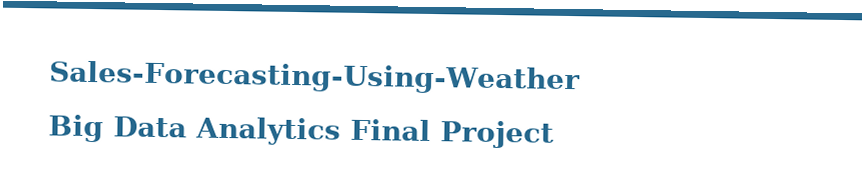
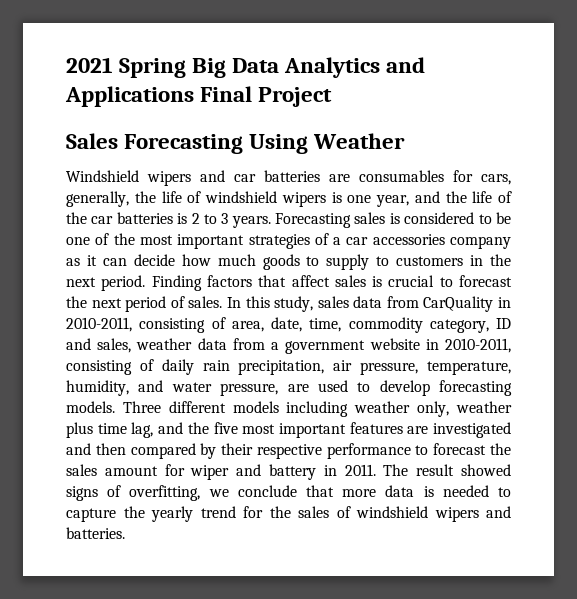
[49,60,581,96] Sales-Forecasting-Using-Weather // -> [66,57,187,78] 2021 Spring
(341, 131) none -> [386,57,426,73] [65,86,194,107] and Applications
(554, 134) none -> [66,133,406,154] [66,170,511,186] [66,191,512,207] [66,212,512,228] [66,233,512,249] [66,254,512,270] [66,275,513,291] [66,296,511,312] [66,317,511,333] [66,338,512,354] [66,359,511,375] [66,380,512,396] [66,401,512,417] [66,422,511,438] [66,443,511,459] [66,464,512,480] [66,485,511,501] [66,506,511,522] [66,527,125,539] // Sales Forecasting Using Weather // Windshield wipers and car batteries are consumables for cars, generally, the life of windshield wipers is one year, and the life of the car batteries is 2 to 3 years. Forecasting sales is considered to be one of the most important strategies of a car accessories company as it can decide how much goods to supply to customers in the next period. Finding factors that affect sales is crucial to forecast the next period of sales. In this study, sales data from CarQuality in 2010-2011, consisting of area, date, time, commodity category, ID and sales, weather data from a government website in 2010-2011, consisting of daily rain precipitation, air pressure, temperature, humidity, and water pressure, are used to develop forecasting models. Three different models including weather only, weather plus time lag, and the five most important features are investigated and then compared by their respective performance to forecast the sales amount for wiper and battery in 2011. The result showed signs of overfitting, we conclude that more data is needed to capture the yearly trend for the sales of windshield wipers and batteries.

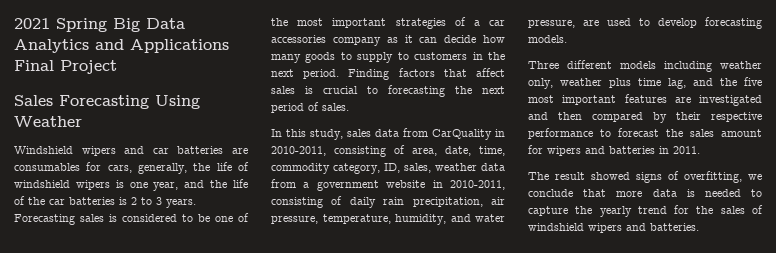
[217,254,256,266] much -> [271,54,301,63] many
[459,275,513,287] forecast -> [388,85,445,97] forecasting
(223, 302) none -> (349, 107) //
[496,318,511,329] [66,338,91,350] ID and -> [384,163,400,173] ID,
(115, 407) none -> (567, 39) //
[190,464,316,480] wiper and battery -> [547,146,655,156] wipers and batteries
(376, 470) none -> (700, 150) //

